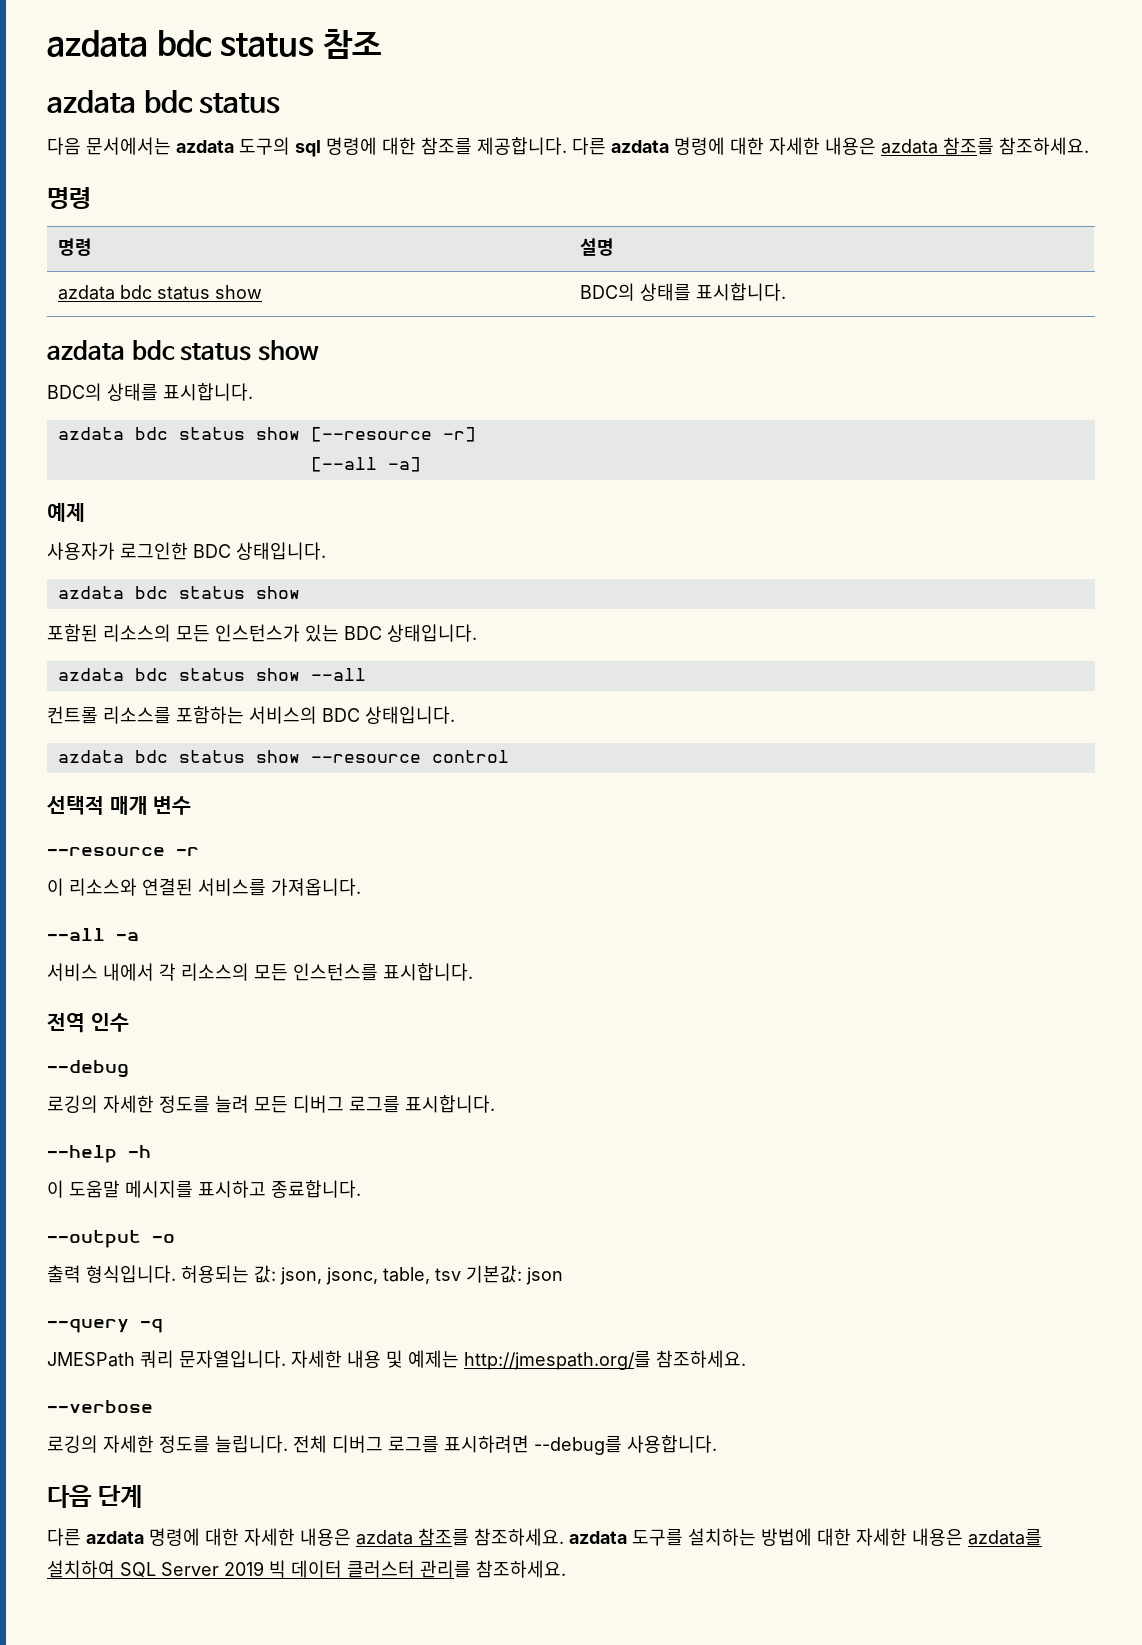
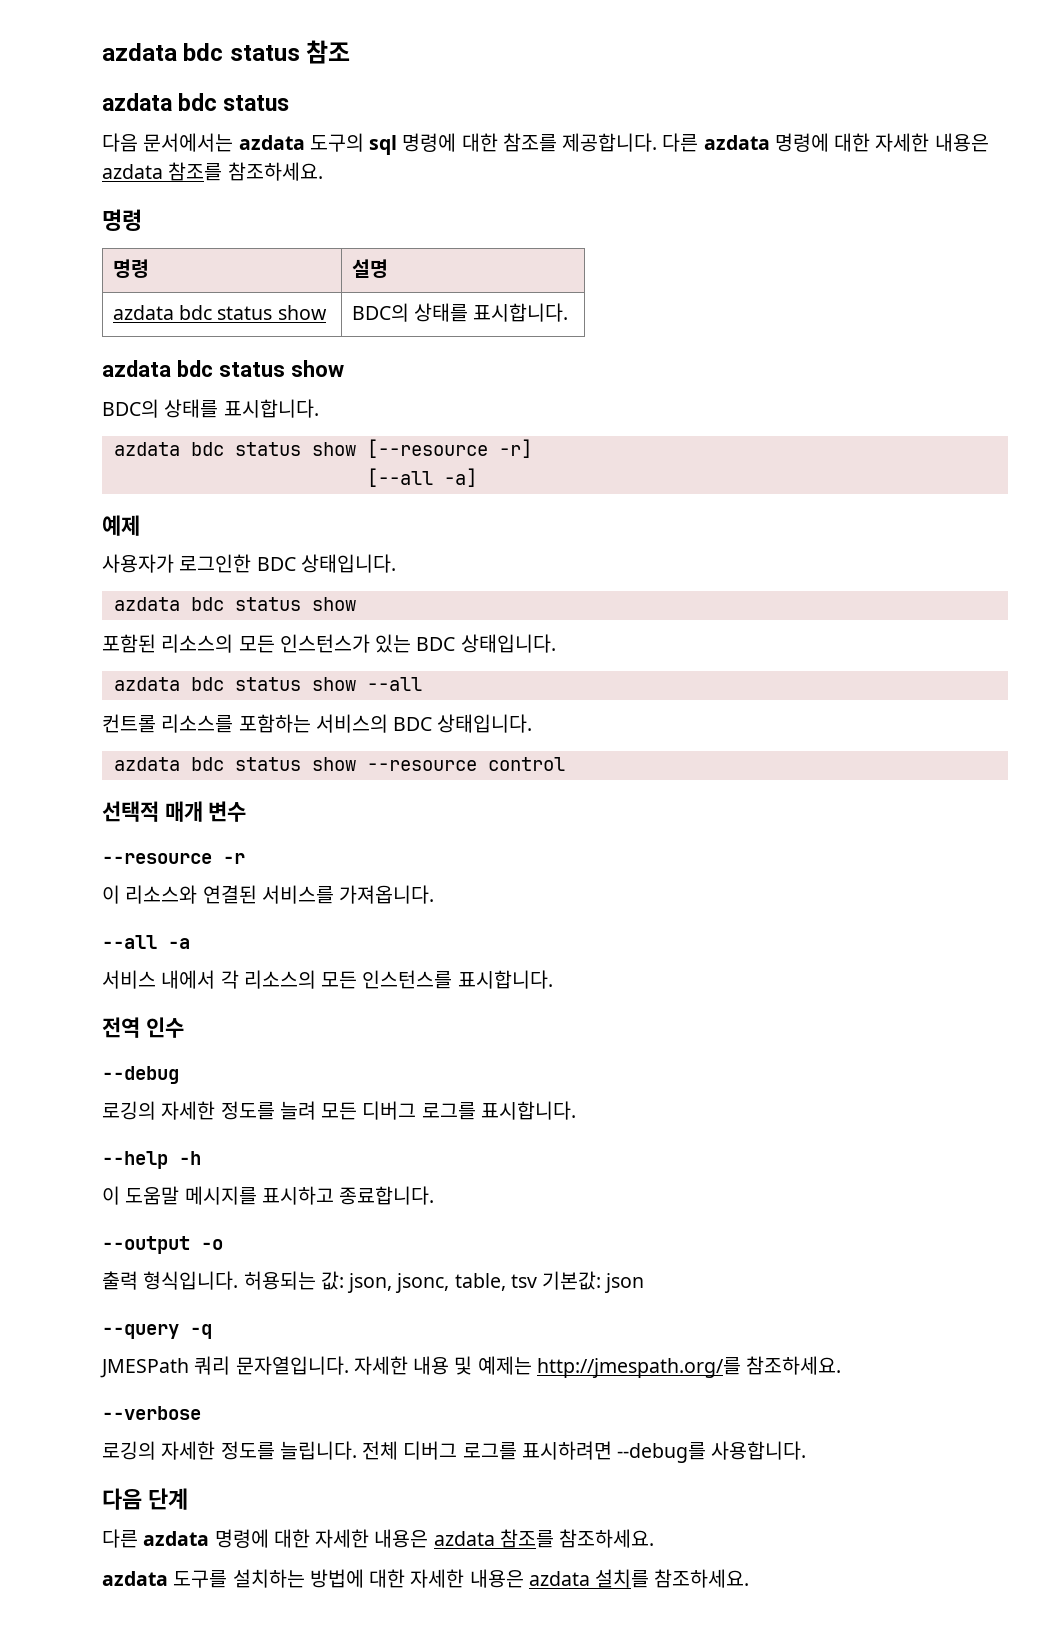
(564, 1537) none -> (655, 1538) //
[968,1529,1042,1546] [47,1560,471,1578] azdata를 설치하여 SQL Server 2019 빅 데이터 클러스터 관리를 -> [528,1569,650,1588] azdata 설치를

